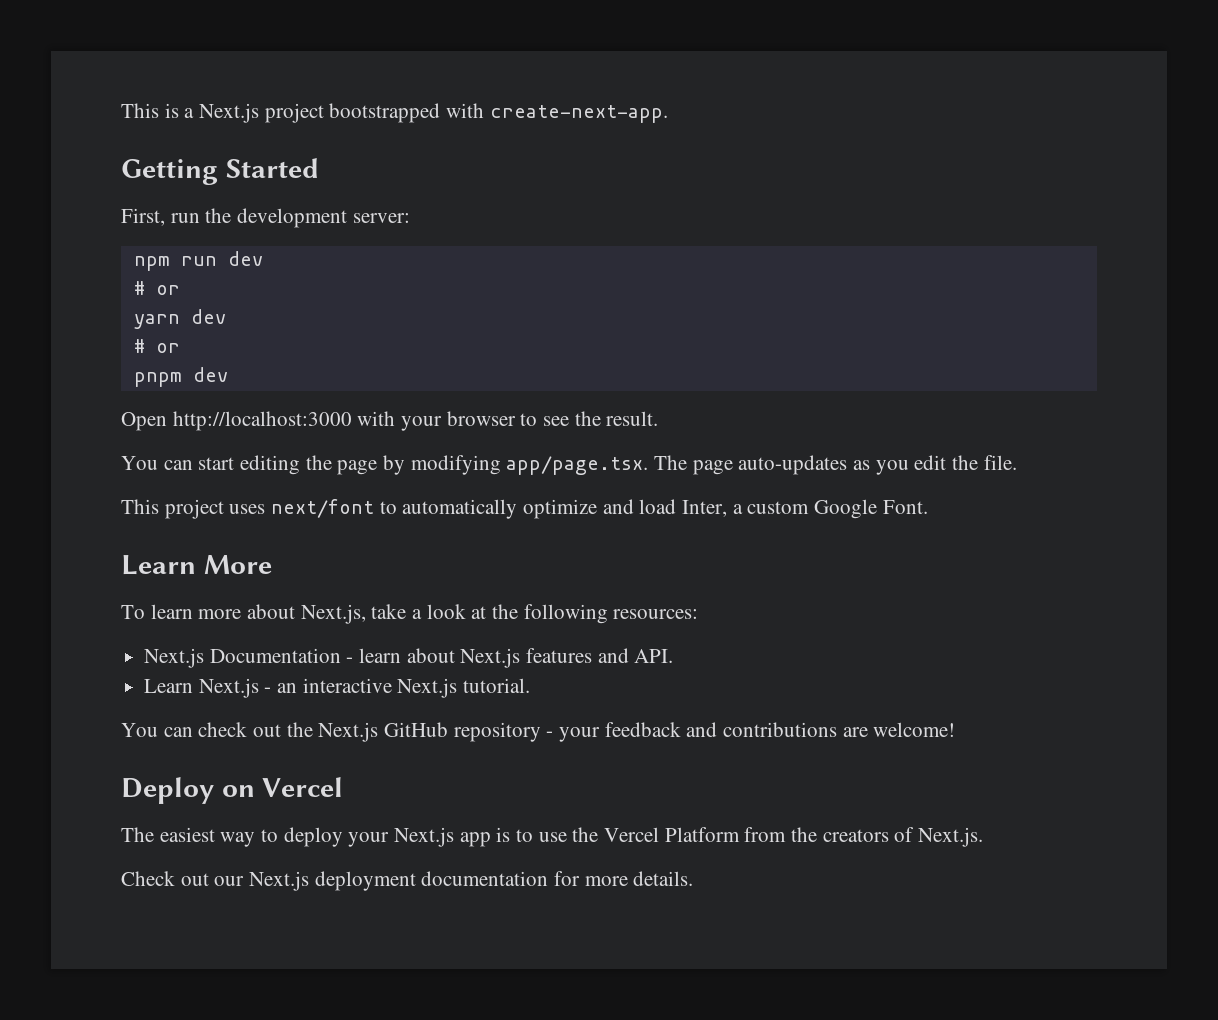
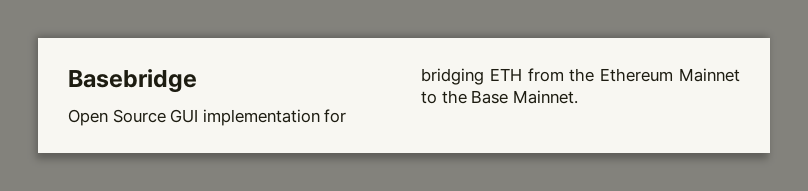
[121,103,668,123] [121,158,319,185] [121,208,410,228] [133,251,263,271] [133,281,180,295] [133,309,226,329] [133,339,180,353] [133,367,228,387] [121,411,659,431] [121,455,1017,475] [121,499,928,519] [121,555,272,575] [121,604,699,624] [144,648,674,668] [144,678,531,698] [121,722,956,742] [121,777,344,804] [121,827,984,847] [121,871,694,891] This is a Next.js project bootstrapped with create-next-app. // Getting Started // First, run the development server: // npm run dev // # or // yarn dev // # or // pnpm dev // Open http://localhost:3000 with your browser to see the result. // You can start editing the page by modifying app/page.tsx. The page auto-updates as you edit the file. // This project uses next/font to automatically optimize and load Inter, a custom Google Font. // Learn More // To learn more about Next.js, take a look at the following resources: // Next.js Documentation - learn about Next.js features and API. // Learn Next.js - an interactive Next.js tutorial. // You can check out the Next.js GitHub repository - your feedback and contributions are welcome! // Deploy on Vercel // The easiest way to deploy your Next.js app is to use the Vercel Platform from the creators of Next.js. // Check out our Next.js deployment documentation for more details. -> [68,69,197,93] [68,109,347,126] [421,68,740,85] [421,90,578,104] Basebridge // Open Source GUI implementation for bridging ETH from the Ethereum Mainnet to the Base Mainnet.

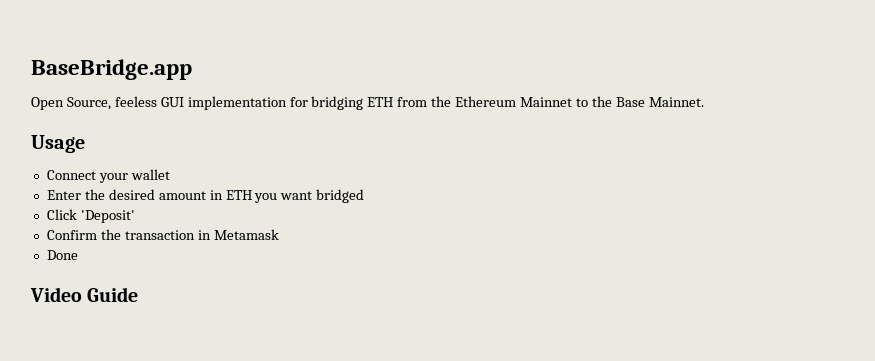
[68,69,197,93] Basebridge -> [31,59,192,80] BaseBridge.app
[112,109,166,123] Source -> [66,96,157,110] Source, feeless
(578, 97) none -> [31,135,85,153] [46,169,170,183] [46,189,365,203] [46,209,135,223] [46,229,279,240] [46,250,78,260] [30,287,139,302] // Usage // Connect your wallet // Enter the desired amount in ETH you want bridged // Click 'Deposit' // Confirm the transaction in Metamask // Done // Video Guide

